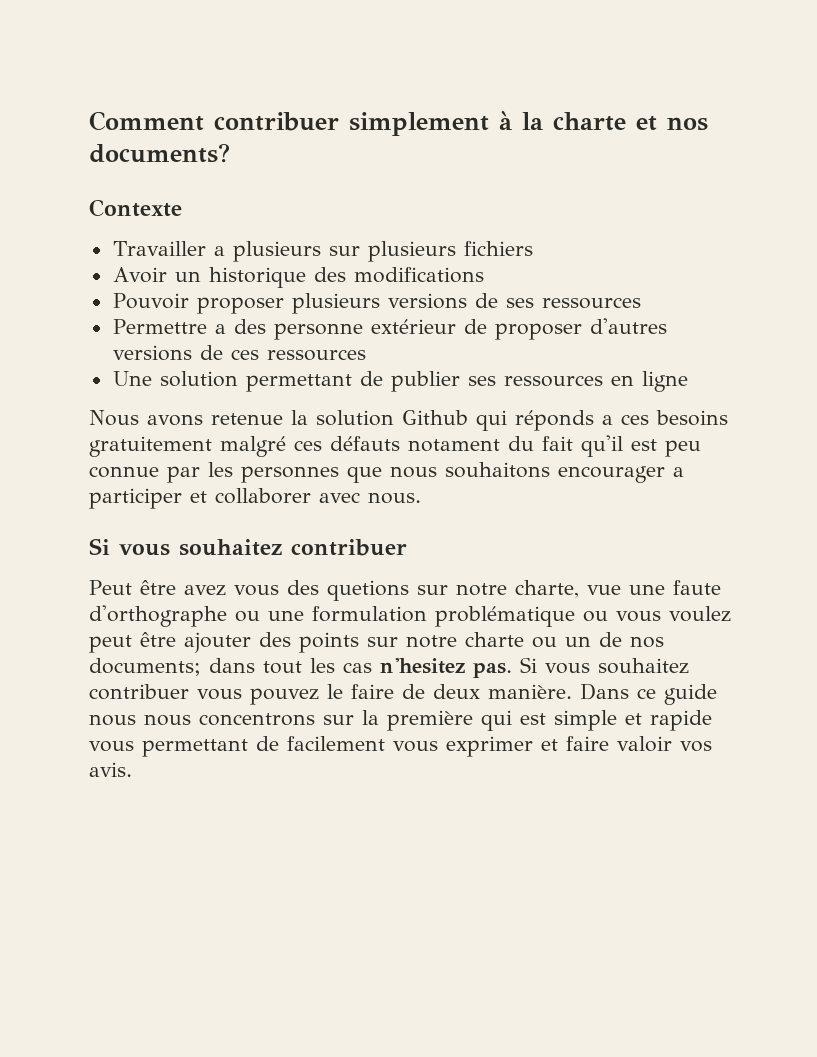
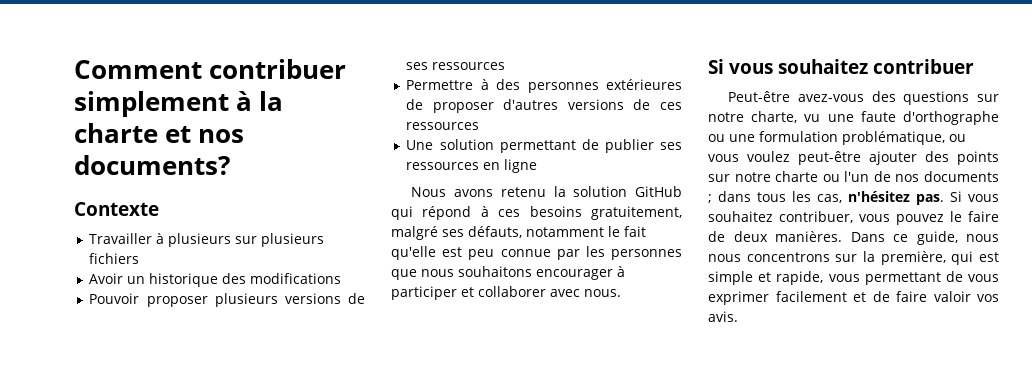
[213,246,225,256] a -> [156,233,165,244] à
[214,319,456,340] a des personne extérieur -> [480,79,682,93] à des personnes extérieures
[211,413,283,425] retenue -> [500,187,546,197] retenu
[402,410,728,431] [89,435,623,457] Github qui réponds a ces besoins gratuitement malgré ces défauts notament du fait qu'il -> [635,186,682,197] [391,206,682,220] [391,226,646,240] [391,246,436,260] GitHub qui répond à ces besoins gratuitement, malgré ses défauts, notamment le fait qu'elle
[673,467,684,477] a -> [617,266,625,277] à
[89,580,409,601] Peut être avez vous des quetions -> [728,91,970,105] Peut-être avez-vous des questions
[586,585,621,595] vue -> [804,114,821,122] vu
[435,606,575,627] problématique -> [842,131,945,145] problématique,
[89,632,176,653] peut être -> [798,151,861,165] peut-être
[565,636,591,647] un -> [844,171,870,182] l'un
[89,657,465,676] documents; dans tout les cas n'hesitez -> [924,171,999,182] [708,191,910,203] documents ; dans tous les cas, n'hésitez
[89,684,189,700] contribuer -> [779,211,853,223] contribuer,
[488,684,572,699] manière. -> [775,231,842,242] manières.
[664,684,717,705] guide -> [916,231,958,245] guide,
[387,710,473,731] première -> [880,251,946,265] première,
[650,710,712,731] rapide -> [776,271,824,285] rapide,
[287,736,385,751] facilement -> (963, 276) none
[541,739,558,751] et -> [775,291,890,302] facilement et de

